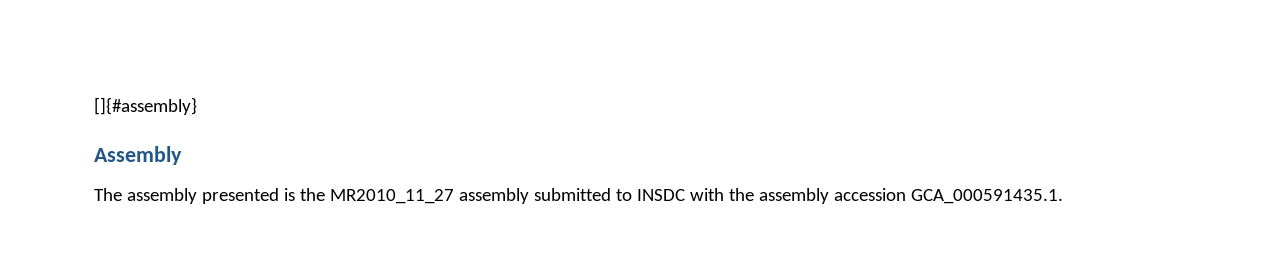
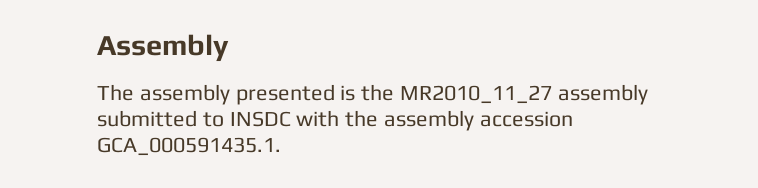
[94,97,197,115] []{#assembly} // -> (97, 48) none

